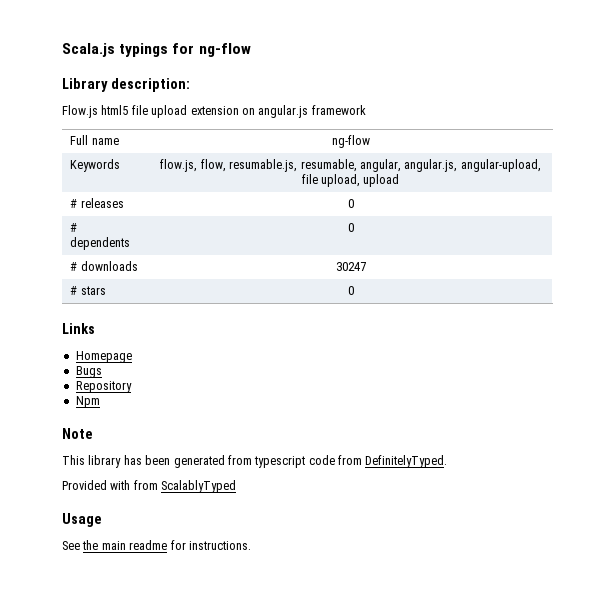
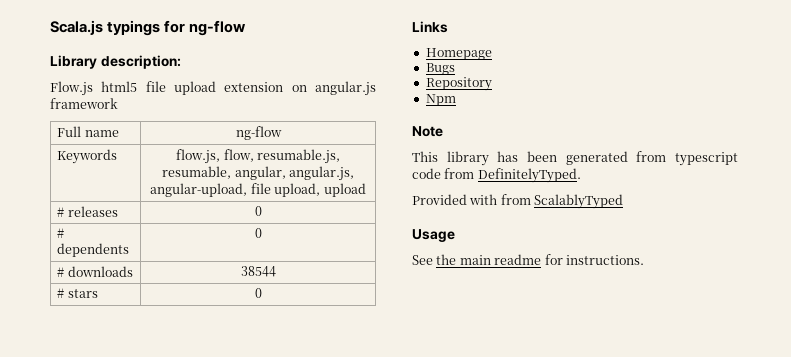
[335,262,366,271] 30247 -> [240,266,276,277] 38544

